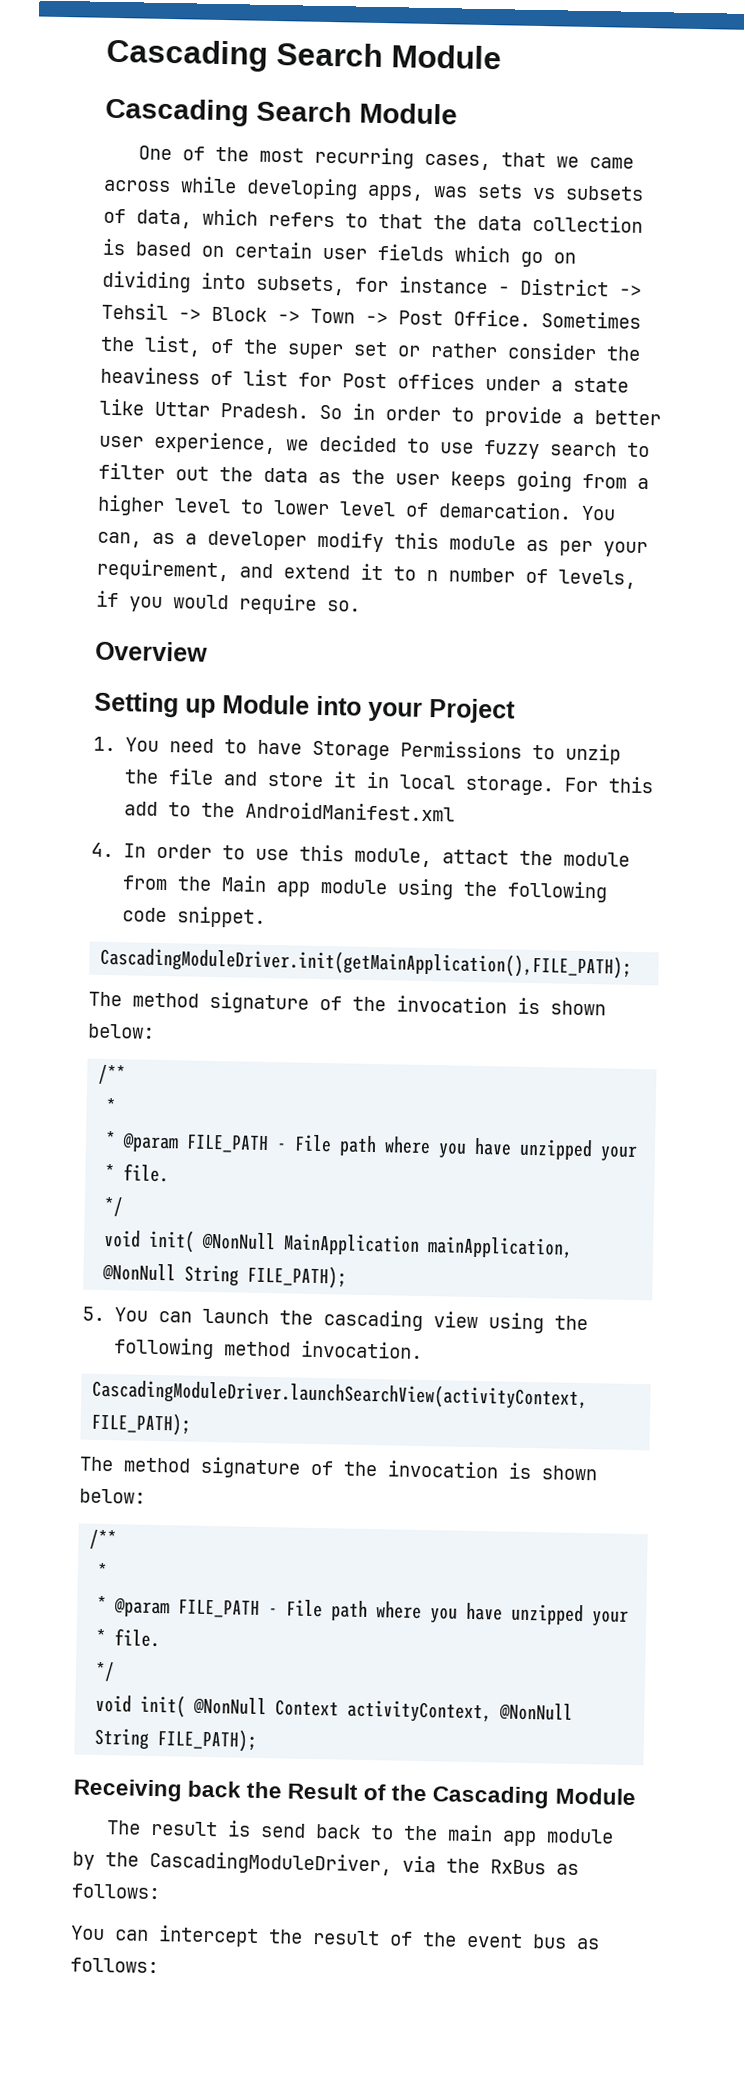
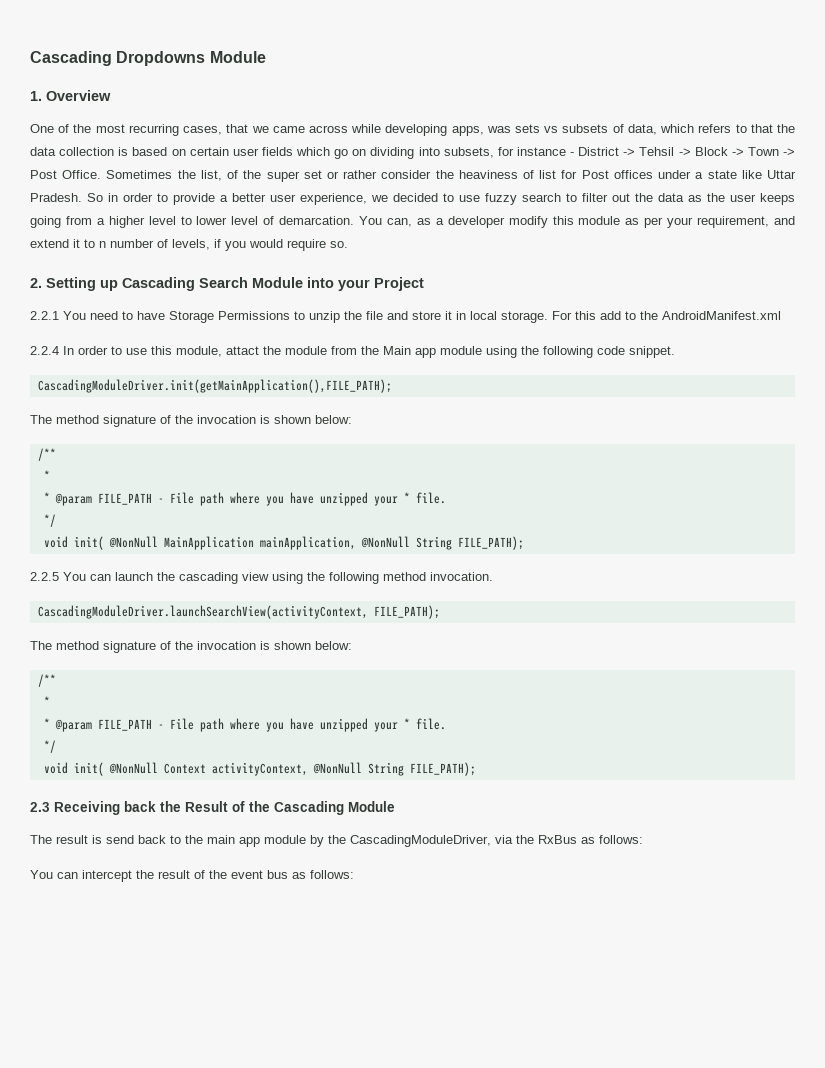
[106,38,502,72] [105,97,458,127] Cascading Search Module // Cascading Search Module -> [30,51,266,66] [30,90,111,101] Cascading Dropdowns Module // 1. Overview
[95,640,208,662] Overview // -> [30,278,42,288] 2.
(216, 708) none -> [122,277,248,291] Cascading Search
[93,736,116,752] 1. -> [30,311,59,320] 2.2.1
[91,842,114,858] 4. -> [30,346,59,355] 2.2.4
[82,1306,105,1322] 5. -> [30,572,59,581] 2.2.5
(258, 1740) none -> [30,802,50,812] 2.3

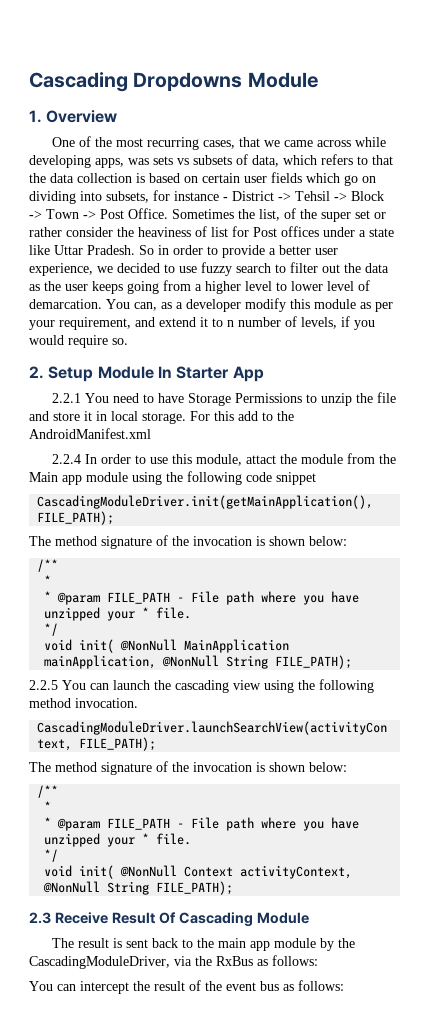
[46,277,424,291] Setting up Cascading Search Module into your Project -> [48,366,264,382] Setup Module In Starter App
[629,346,675,358] snippet. -> [276,472,316,485] snippet
[54,801,270,815] Receiving back the Result of the -> [54,912,176,924] Receive Result Of
[106,835,134,844] send -> [125,939,148,948] sent

